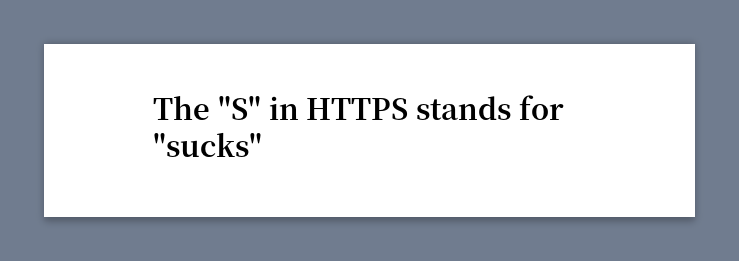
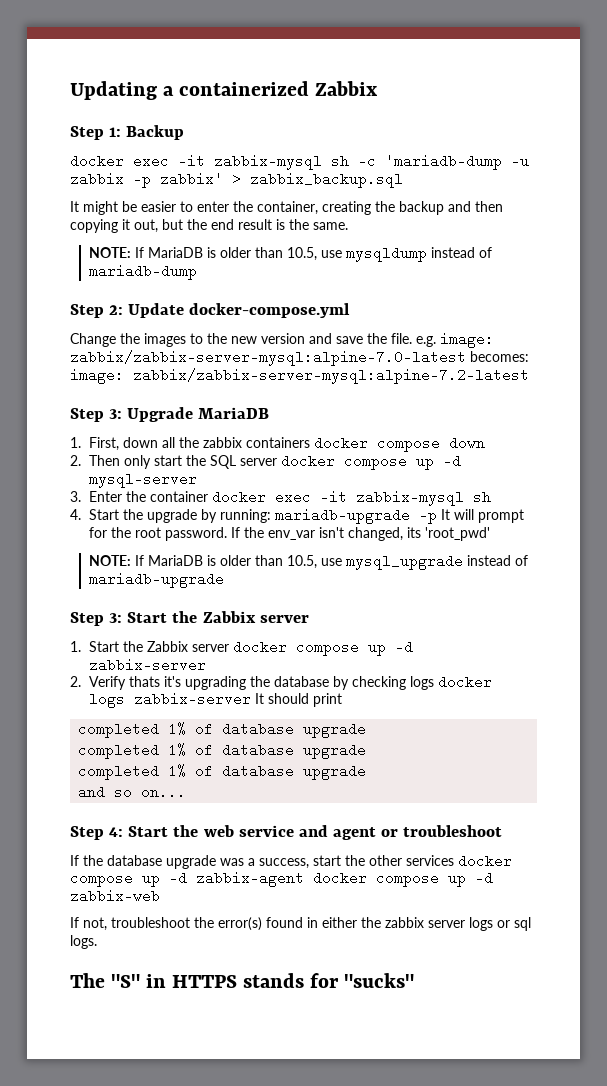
(153, 108) none -> [70,81,379,100] [70,125,185,140] [70,154,529,170] [70,172,403,188] [70,201,503,215] [70,219,348,233] [89,246,493,262] [89,264,198,280] [70,303,351,318] [70,332,494,348] [70,350,529,366] [70,368,529,384] [70,407,270,422] [70,436,486,452] [70,454,462,470] [89,472,198,488] [70,490,492,506] [70,508,525,524] [89,527,491,541] [89,554,529,570] [89,572,225,588] [70,611,309,626] [70,640,414,656] [89,658,207,672] [70,675,493,690] [89,692,343,708] [78,722,367,738] [78,743,367,759] [78,764,367,780] [78,785,187,799] [70,825,503,840] [70,854,512,869] [70,871,493,887] [70,889,160,903] [70,917,531,931] [70,935,97,949] Updating a containerized Zabbix // Step 1: Backup // docker exec -it zabbix-mysql sh -c 'mariadb-dump -u zabbix -p zabbix' > zabbix_backup.sql // It might be easier to enter the container, creating the backup and then copying it out, but the end result is the same. // NOTE: If MariaDB is older than 10.5, use mysqldump instead of mariadb-dump // Step 2: Update docker-compose.yml // Change the images to the new version and save the file. e.g. image: zabbix/zabbix-server-mysql:alpine-7.0-latest becomes: image: zabbix/zabbix-server-mysql:alpine-7.2-latest // Step 3: Upgrade MariaDB // 1. First, down all the zabbix containers docker compose down // 2. Then only start the SQL server docker compose up -d mysql-server // 3. Enter the container docker exec -it zabbix-mysql sh // 4. Start the upgrade by running: mariadb-upgrade -p It will prompt for the root password. If the env_var isn't changed, its 'root_pwd' // NOTE: If MariaDB is older than 10.5, use mysql_upgrade instead of mariadb-upgrade // Step 3: Start the Zabbix server // 1. Start the Zabbix server docker compose up -d zabbix-server // 2. Verify thats it's upgrading the database by checking logs docker logs zabbix-server It should print // completed 1% of database upgrade // completed 1% of database upgrade // completed 1% of database upgrade // and so on... // Step 4: Start the web service and agent or troubleshoot // If the database upgrade was a success, start the other services docker compose up -d zabbix-agent docker compose up -d zabbix-web // If not, troubleshoot the error(s) found in either the zabbix server logs or sql logs. //

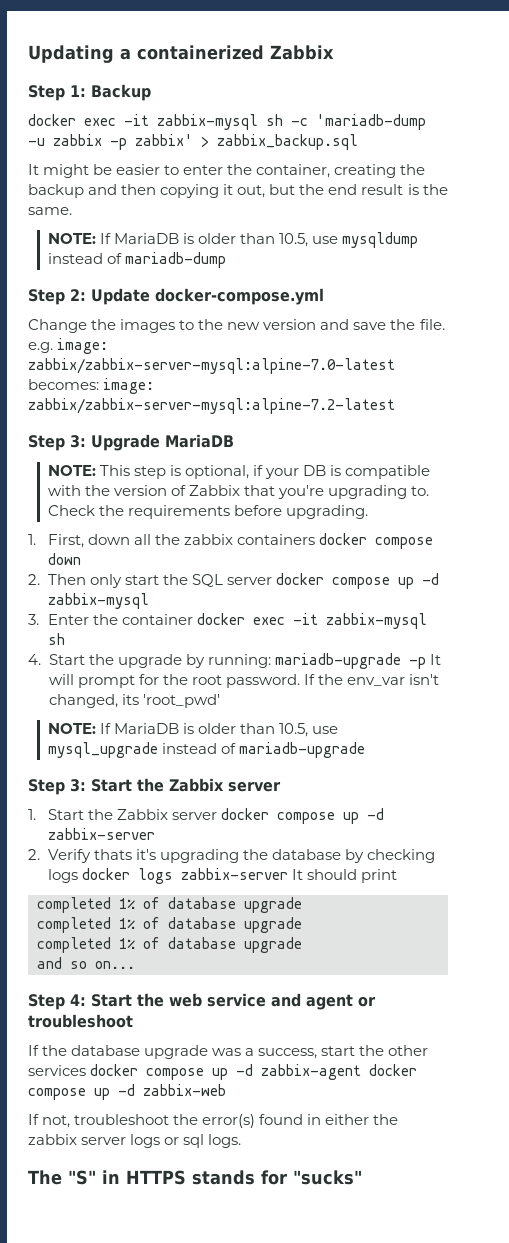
(270, 413) none -> [47,465,431,479] [47,485,430,499] [47,505,368,519] // NOTE: This step is optional, if your DB is compatible with the version of Zabbix that you're upgrading to. Check the requirements before upgrading.
[89,472,198,488] mysql-server -> [47,593,149,609] zabbix-mysql

